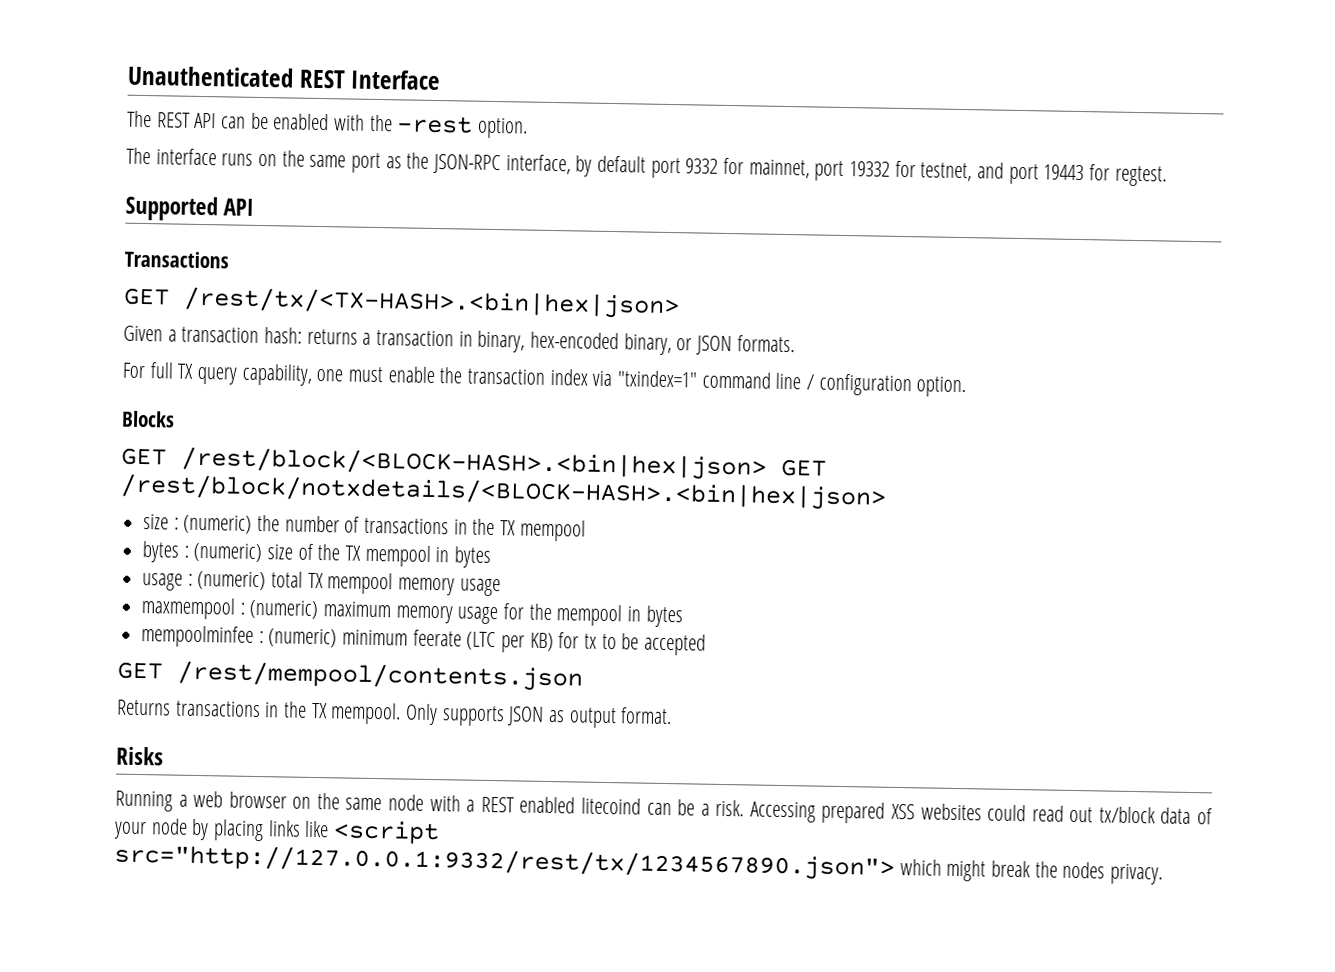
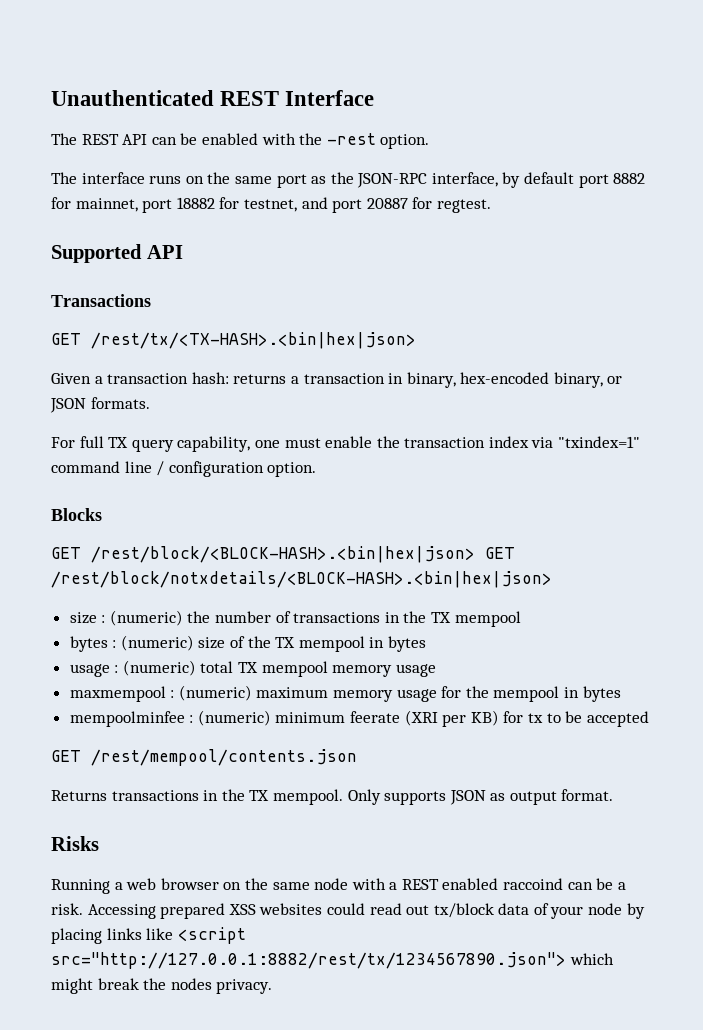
[685,158,719,174] 9332 -> [613,173,646,184] 8882
[849,161,891,177] 19332 -> [176,197,215,209] 18882
[1043,164,1085,181] 19443 -> [366,198,408,209] 20887
[466,631,497,651] (LTC -> [404,710,438,726] (XRI
[580,797,641,815] litecoind -> [503,878,564,890] raccoind
[114,843,895,881] src="http://127.0.0.1:9332/rest/tx/1234567890.json"> -> [51,952,566,969] src="http://127.0.0.1:8882/rest/tx/1234567890.json">

